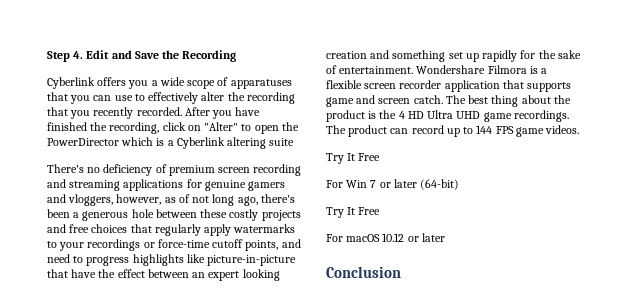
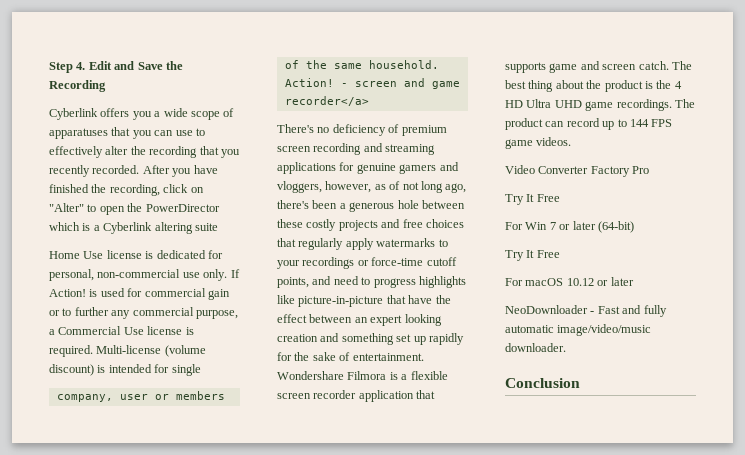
(295, 142) none -> [49,250,223,259] [49,269,240,281] [49,288,230,300] [49,307,238,319] [49,326,194,335] [49,345,206,357] [49,364,201,376] [56,391,225,402] [284,60,439,69] [284,78,460,89] [284,96,369,106] // Home Use license is dedicated for personal, non-commercial use only. If Action! is used for commercial gain or to further any commercial purpose, a Commercial Use license is required. Multi-license (volume discount) is intended for single // company, user or members of the same household. Action! - screen and game recorder</a>
(580, 129) none -> [505,165,650,177] // Video Converter Factory Pro
(445, 237) none -> [505,305,667,317] [505,324,652,336] [505,343,566,352] // NeoDownloader - Fast and fully automatic image/video/music downloader.

